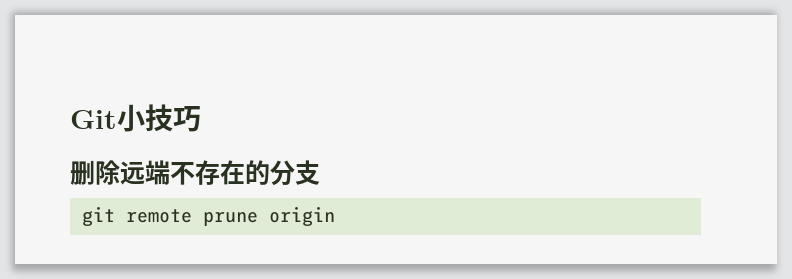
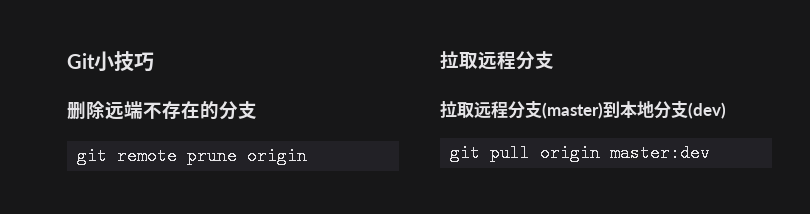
(335, 216) none -> [440,51,554,70] [440,100,726,119] [449,144,710,162] // 拉取远程分支 // 拉取远程分支(master)到本地分支(dev) // git pull origin master:dev

